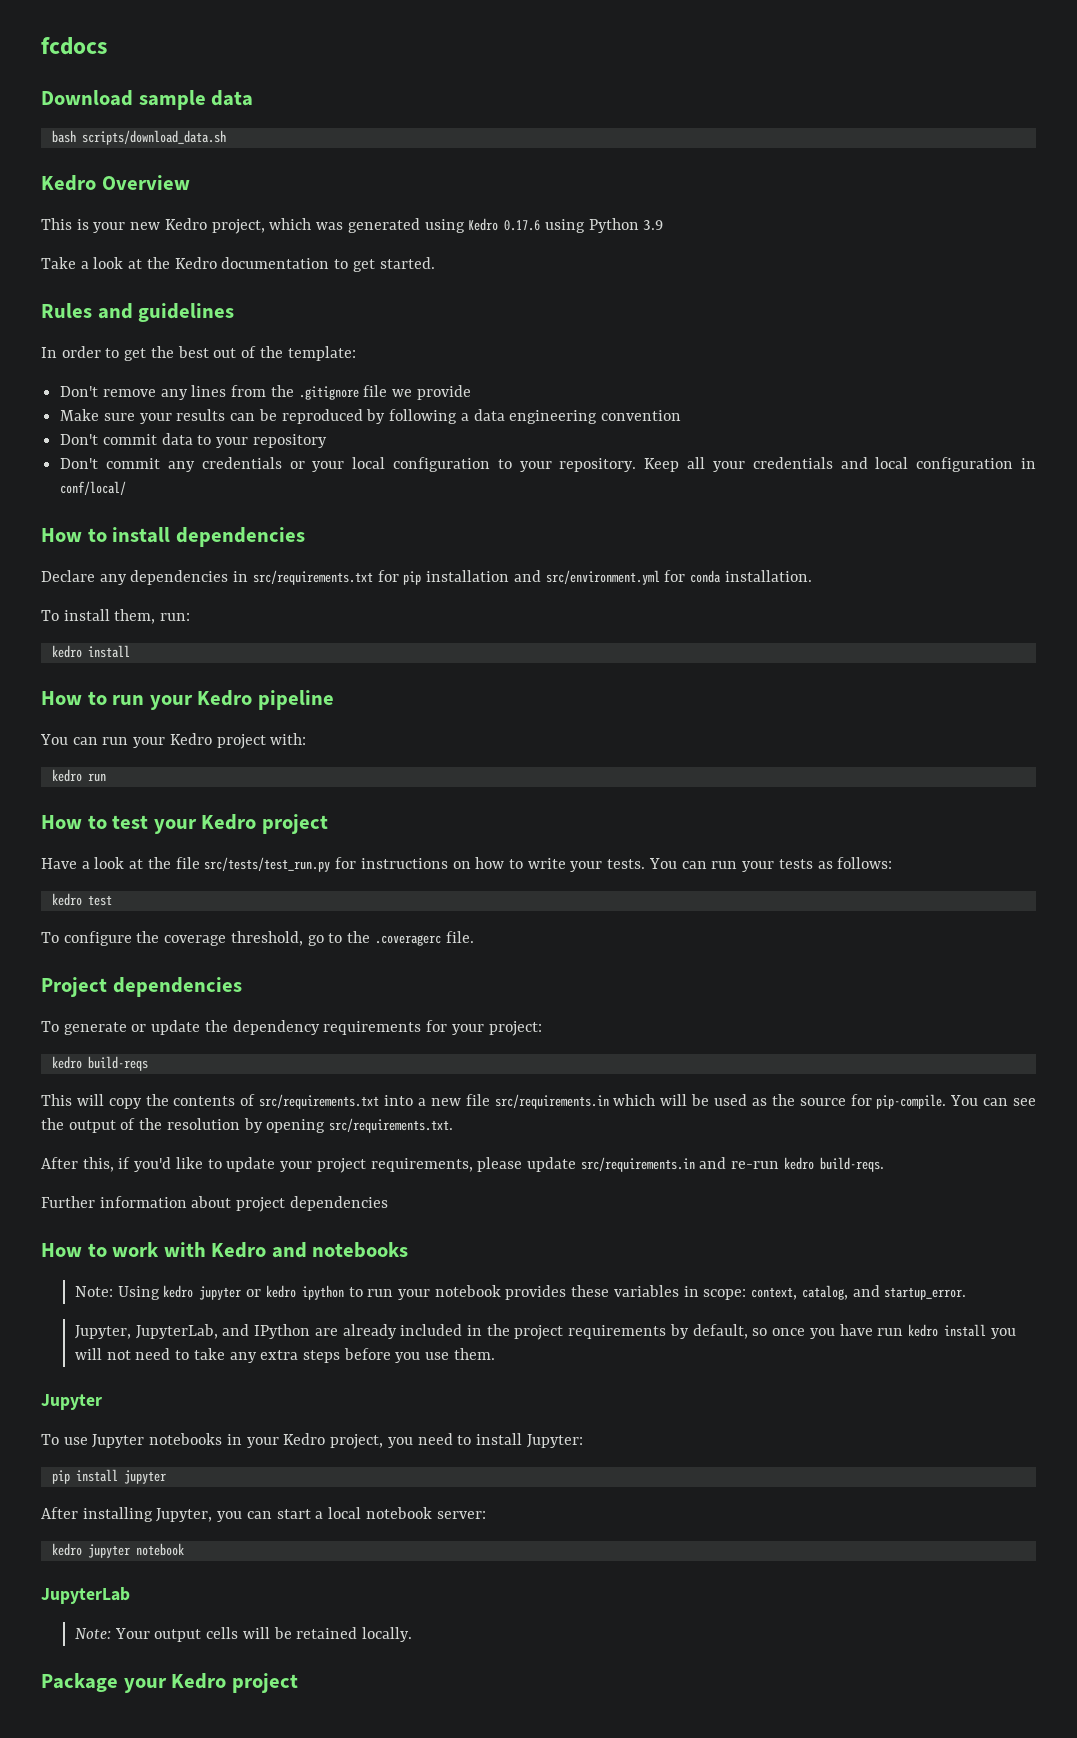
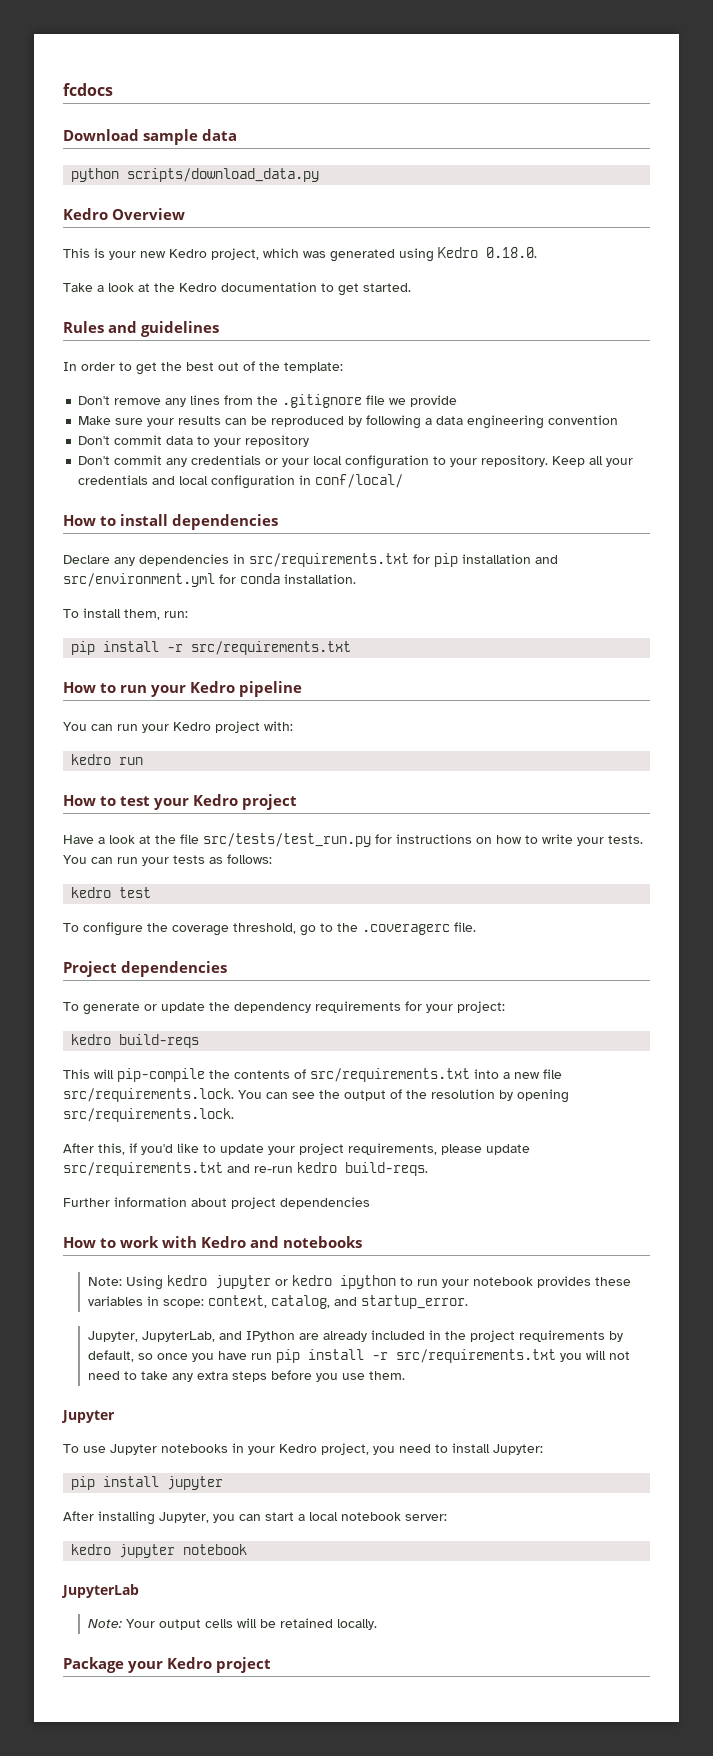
[51,130,226,145] bash scripts/download_data.sh -> [71,168,320,182] python scripts/download_data.py
[504,218,664,233] 0.17.6 using Python 3.9 -> [486,247,537,258] 0.18.0.
[51,645,130,658] kedro install -> [71,641,352,655] pip install -r src/requirements.txt
[108,1098,142,1109] copy -> [117,1068,205,1082] pip-compile
[494,1094,947,1109] src/requirements.in which will be used as the source for pip-compile. -> [63,1088,234,1102] src/requirements.lock.
[329,1118,454,1133] src/requirements.txt. -> [63,1108,234,1122] src/requirements.lock.
[580,1157,695,1172] src/requirements.in -> [63,1162,223,1176] src/requirements.txt
[907,1324,986,1337] kedro install -> [275,1349,556,1363] pip install -r src/requirements.txt

